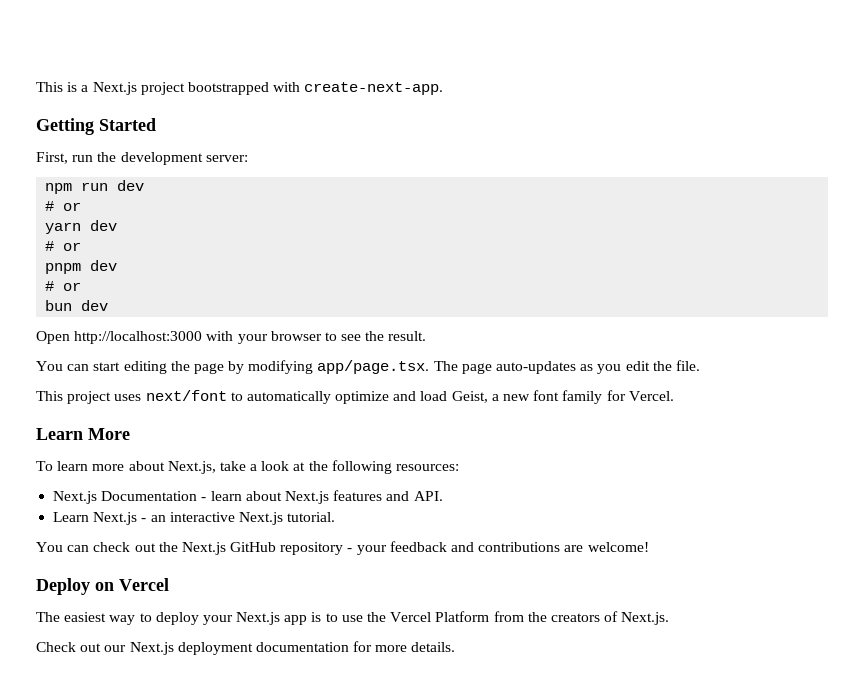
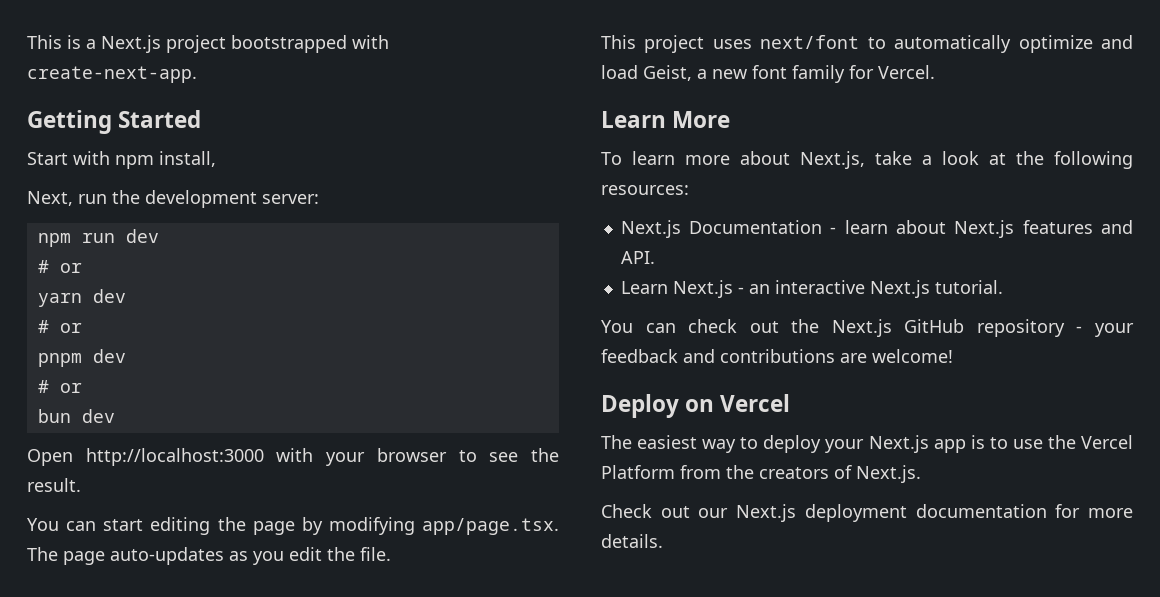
[36,152,68,164] First, -> [27,151,216,169] [27,191,73,206] Start with npm install, // Next,

